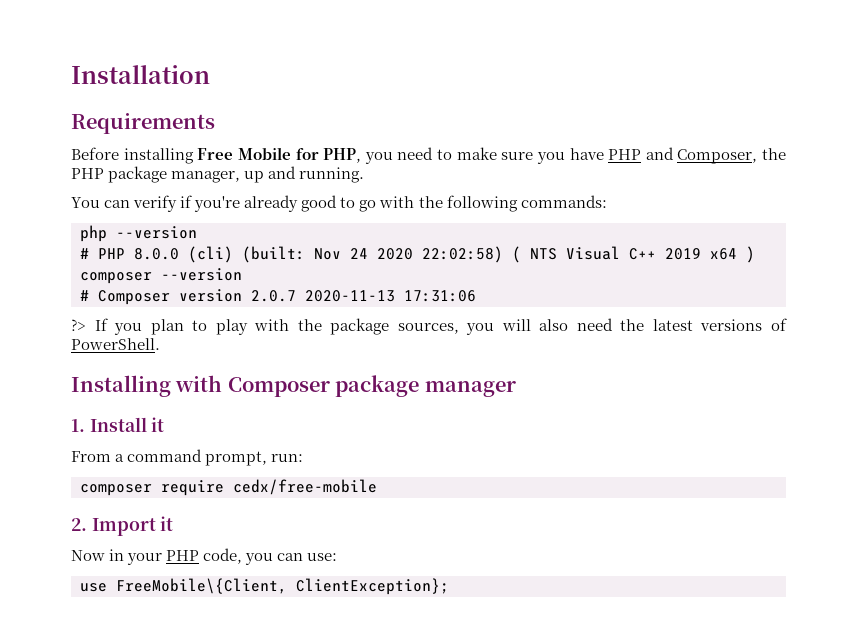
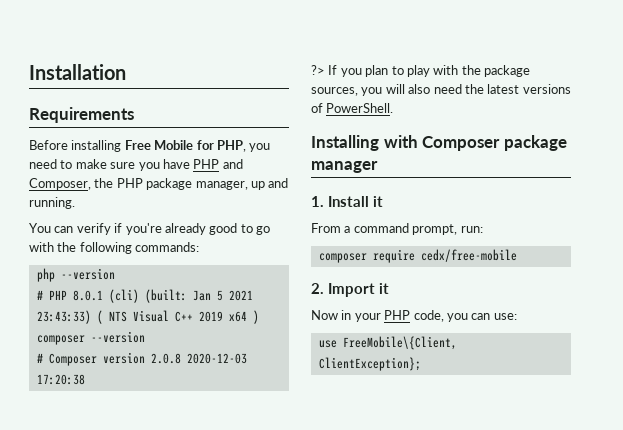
[134,248,179,260] 8.0.0 -> [72,290,103,301] 8.0.1
[314,246,503,263] Nov 24 2020 22:02:58) -> [192,290,253,301] [36,310,91,324] Jan 5 2021 23:43:33)
[251,290,476,302] 2.0.7 2020-11-13 17:31:06 -> [150,353,247,364] [36,374,85,385] 2.0.8 2020-12-03 17:20:38

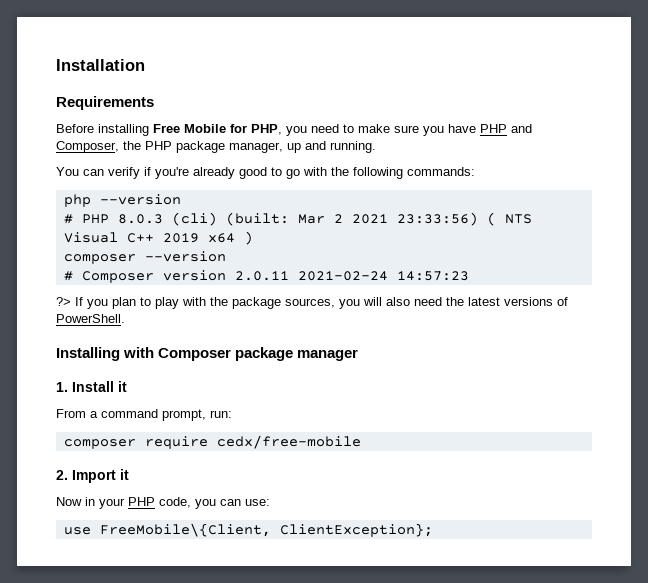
[72,290,103,301] 8.0.1 -> [117,214,163,224] 8.0.3
[192,290,253,301] [36,310,91,324] Jan 5 2021 23:43:33) -> [297,212,478,226] Mar 2 2021 23:33:56)
[150,353,247,364] [36,374,85,385] 2.0.8 2020-12-03 17:20:38 -> [234,271,469,281] 2.0.11 2021-02-24 14:57:23

